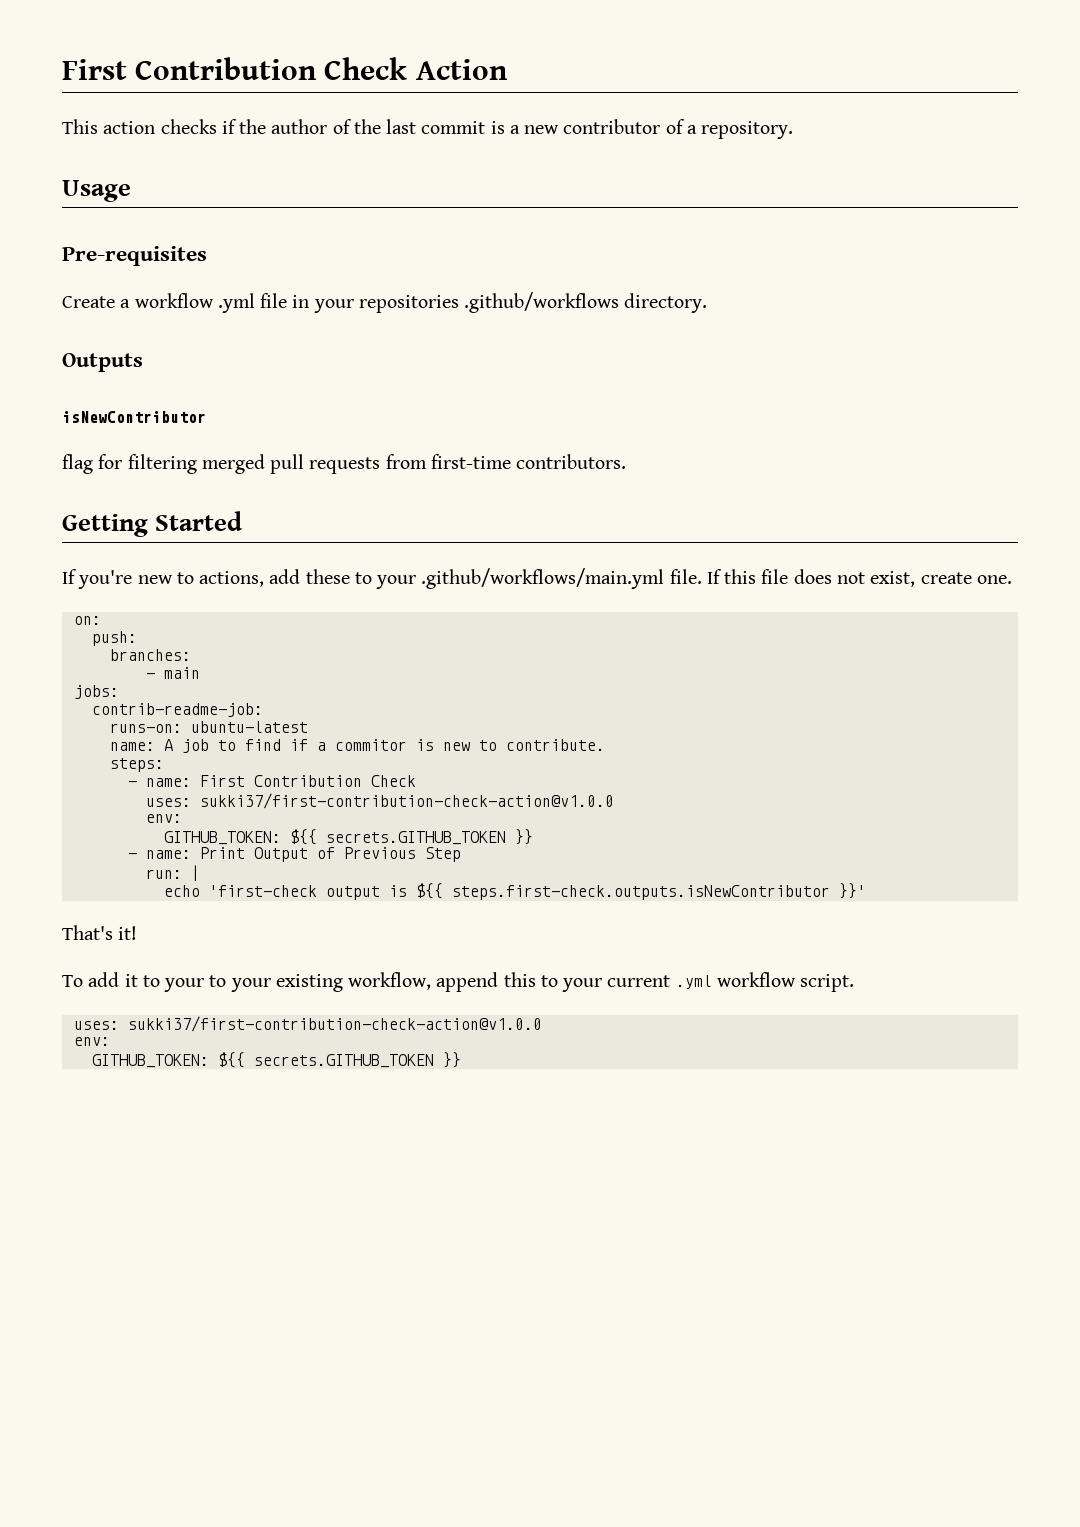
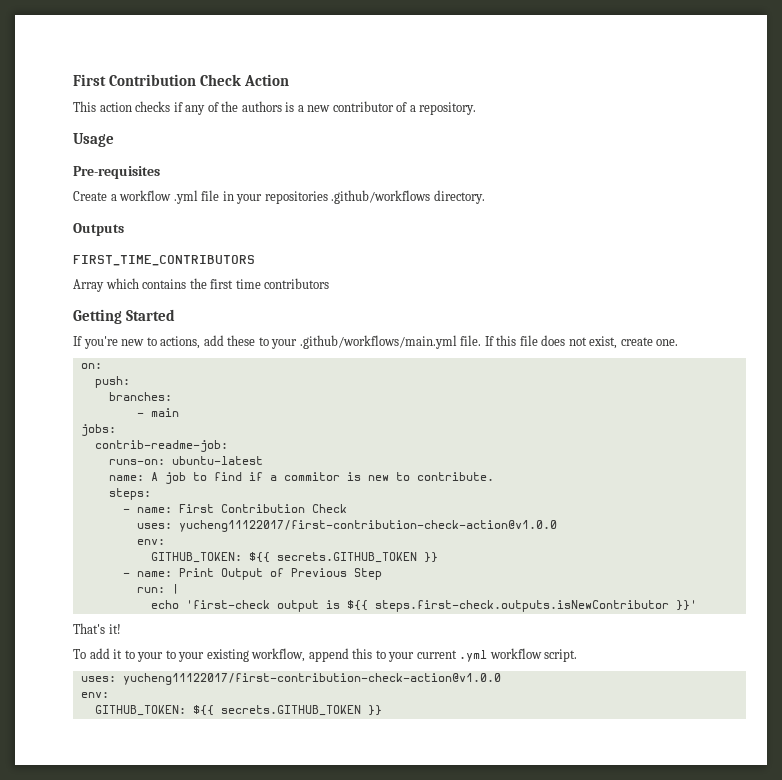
[239,119,486,134] the author of the last commit -> [185,101,282,115] any of the authors
[62,411,206,423] [62,454,627,474] isNewContributor // flag for filtering merged pull requests from first-time contributors. -> [73,255,255,266] [73,278,330,292] FIRST_TIME_CONTRIBUTORS // Array which contains the first time contributors
[199,793,614,809] sukki37/first-contribution-check-action@v1.0.0 -> [178,520,557,532] yucheng11122017/first-contribution-check-action@v1.0.0
[127,1016,542,1032] sukki37/first-contribution-check-action@v1.0.0 -> [122,673,501,685] yucheng11122017/first-contribution-check-action@v1.0.0

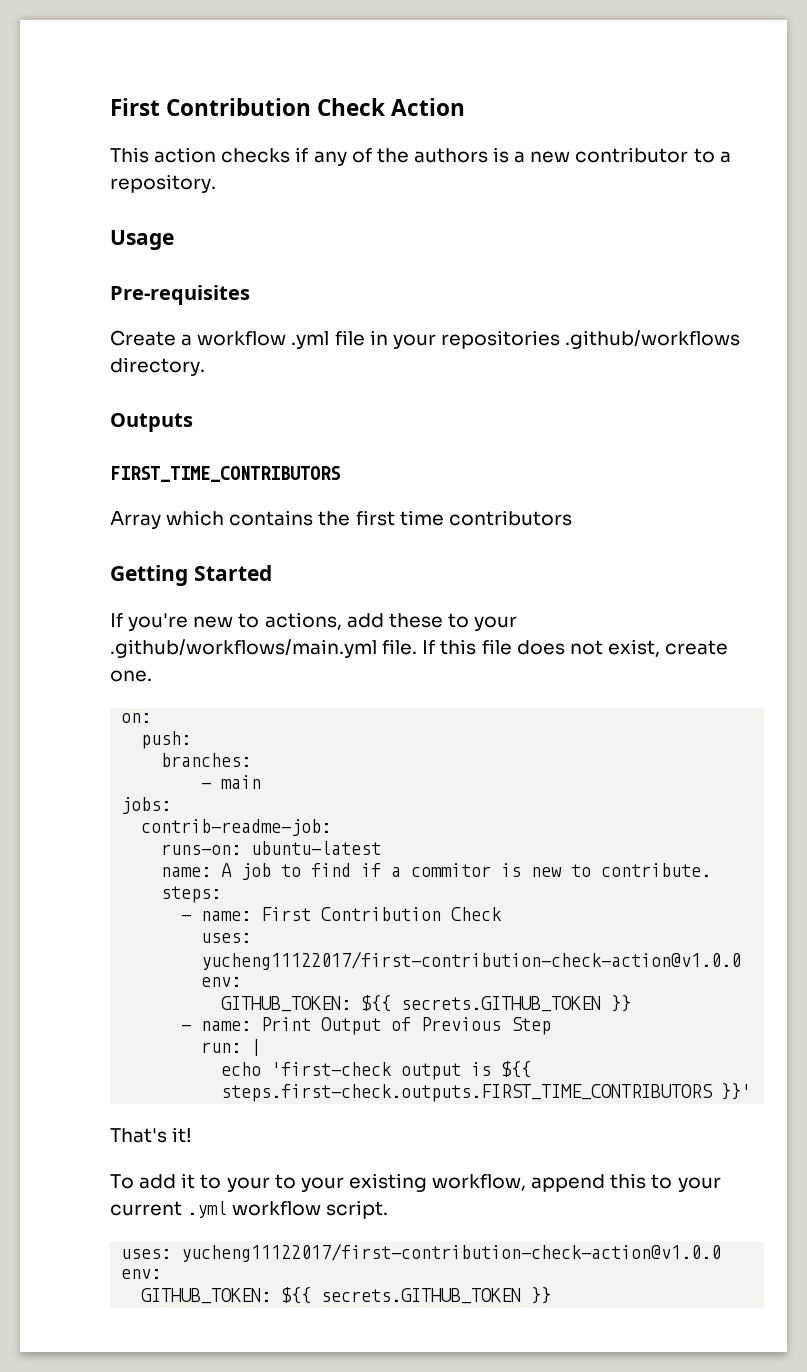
[396,102,408,112] of -> [693,148,715,163] to
[374,600,669,612] steps.first-check.outputs.isNewContributor -> [221,1084,714,1102] steps.first-check.outputs.FIRST_TIME_CONTRIBUTORS

